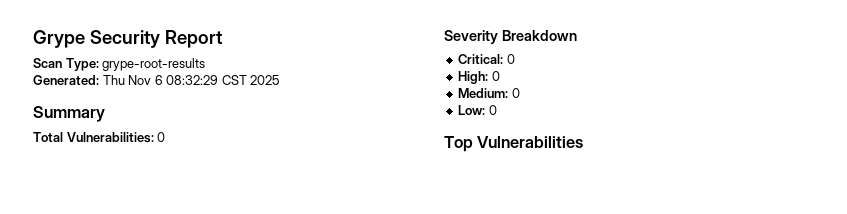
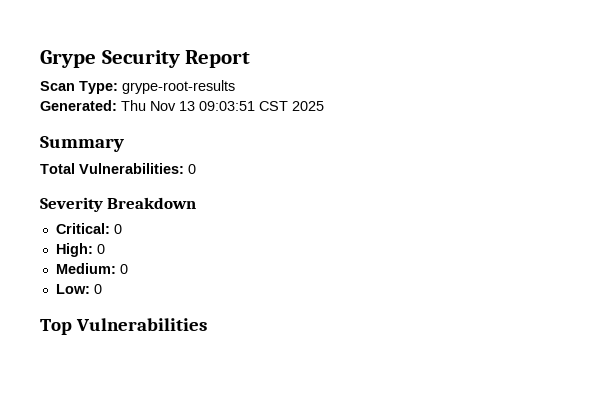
[154,75,219,85] 6 08:32:29 -> [179,101,255,111] 13 09:03:51

